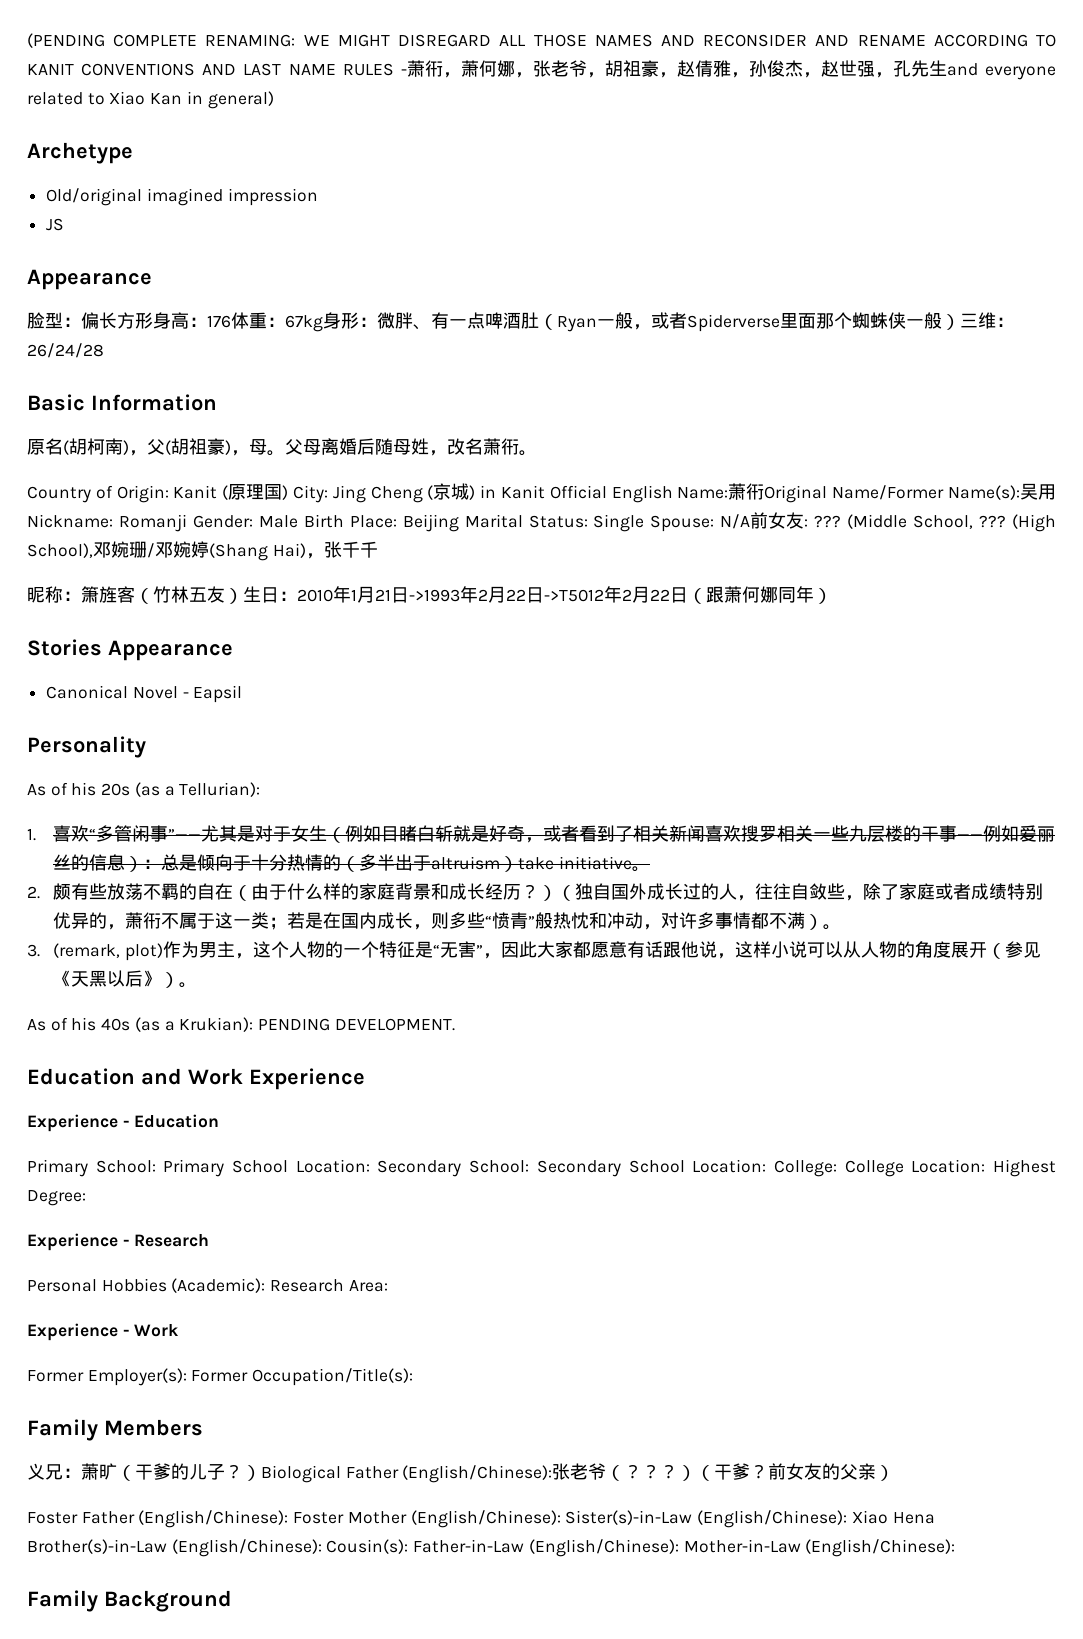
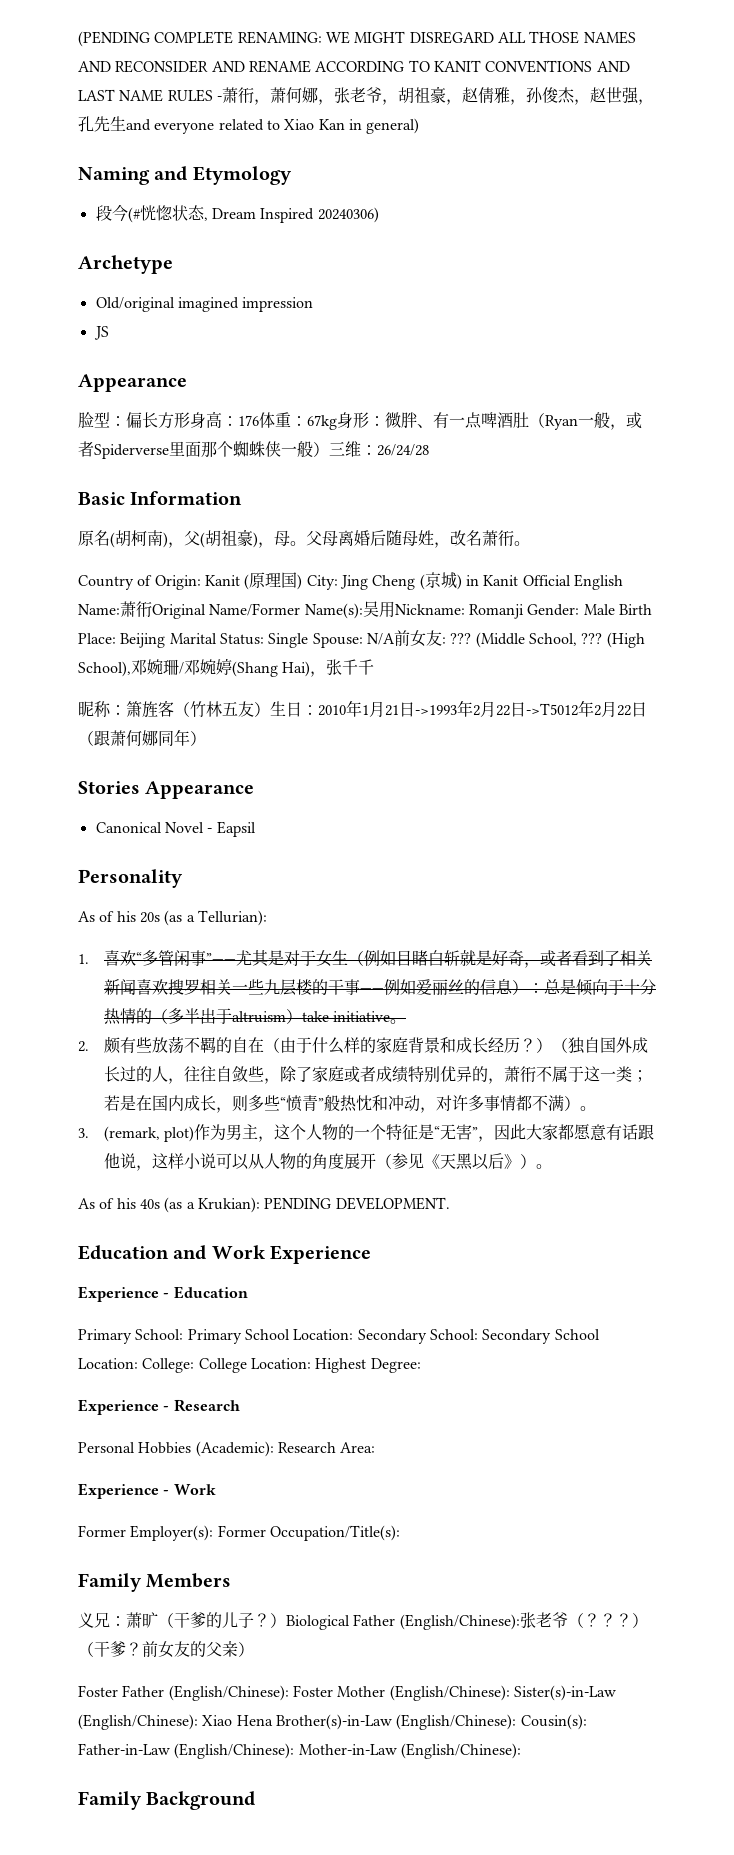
(274, 100) none -> [78,166,292,185] [95,204,379,223] // Naming and Etymology // 段今(#恍惚状态, Dream Inspired 20240306)

